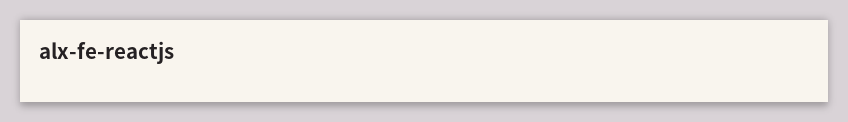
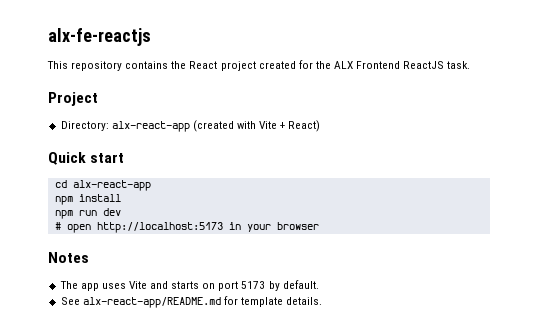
(174, 52) none -> [47,60,471,71] [48,92,98,106] [60,120,321,132] [48,152,125,165] [54,180,151,191] [54,194,121,205] [54,208,121,219] [54,222,319,233] [48,252,89,263] [59,280,319,291] [60,296,323,308] // This repository contains the React project created for the ALX Frontend ReactJS task. // Project // Directory: alx-react-app (created with Vite + React) // Quick start // cd alx-react-app // npm install // npm run dev // # open http://localhost:5173 in your browser // Notes // The app uses Vite and starts on port 5173 by default. // See alx-react-app/README.md for template details.

